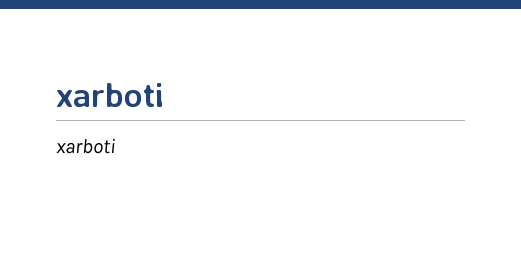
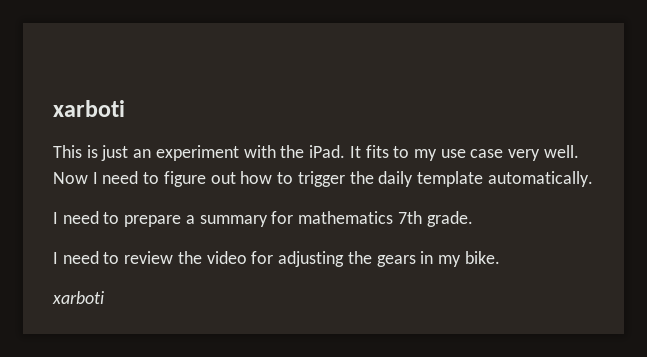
[56,83,164,107] xarboti -> [53,100,125,117] [53,145,579,161] [53,171,593,187] [53,211,473,227] [53,251,500,267] xarboti // This is just an experiment with the iPad. It fits to my use case very well. Now I need to figure out how to trigger the daily template automatically. // I need to prepare a summary for mathematics 7th grade. // I need to review the video for adjusting the gears in my bike.

